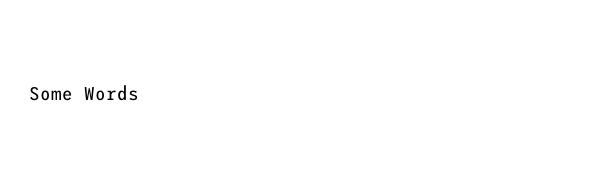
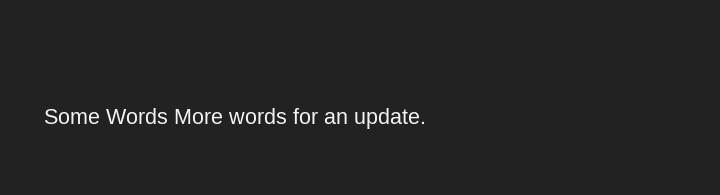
(139, 93) none -> [174,108,426,129] More words for an update.

